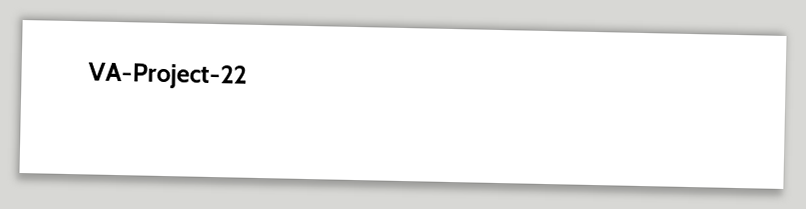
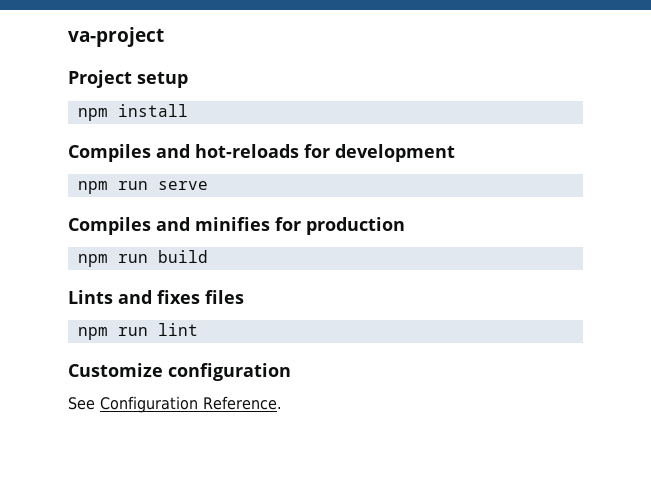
[88,62,247,90] VA-Project-22 -> [68,27,164,47] [68,70,188,88] [77,104,188,121] [68,144,455,162] [77,181,208,194] [68,217,405,235] [77,250,208,267] [68,290,244,304] [77,323,198,340] [68,363,291,381] [68,396,282,413] va-project // Project setup // npm install // Compiles and hot-reloads for development // npm run serve // Compiles and minifies for production // npm run build // Lints and fixes files // npm run lint // Customize configuration // See Configuration Reference.

